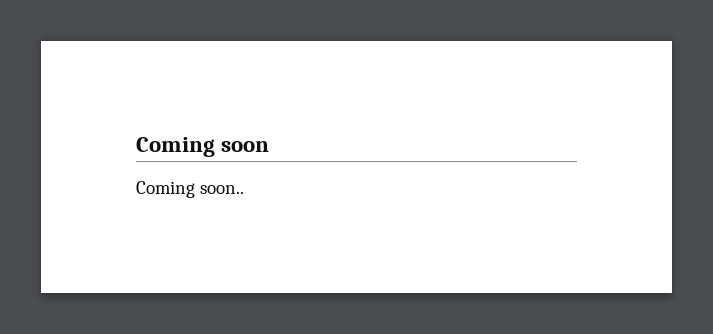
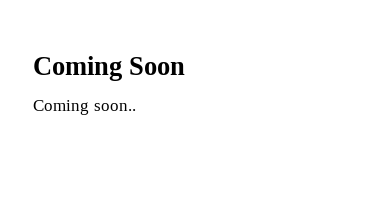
[136,137,270,157] Coming soon -> [33,56,186,81] Coming Soon

